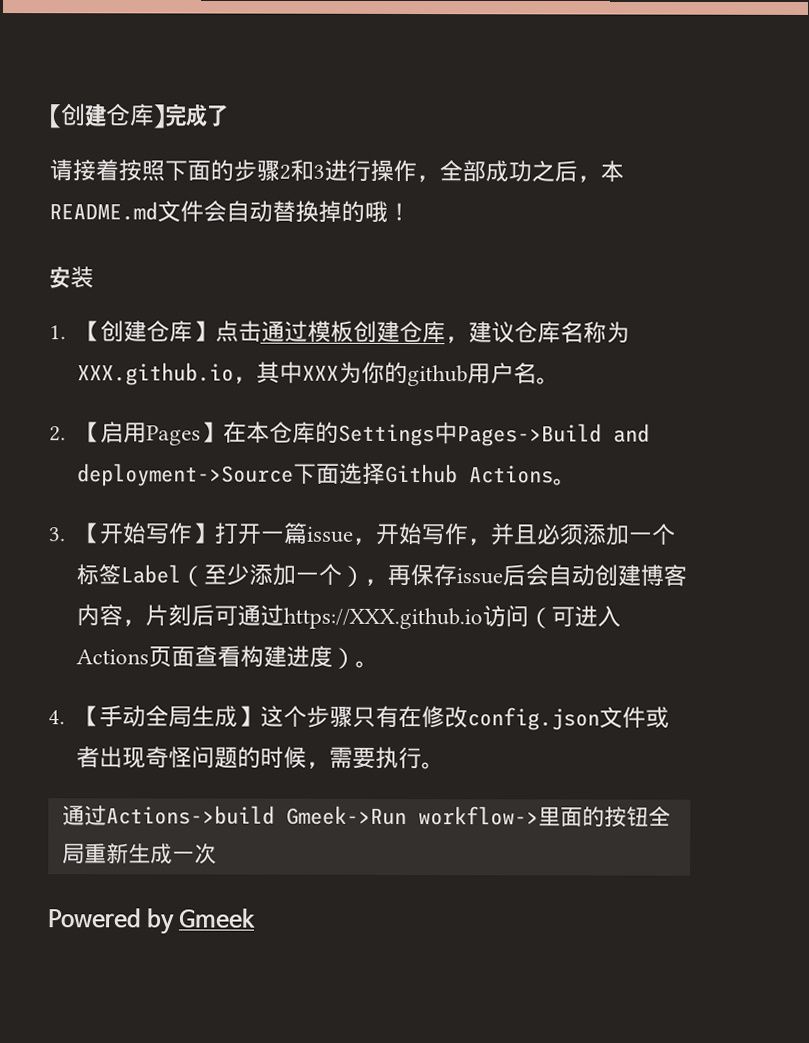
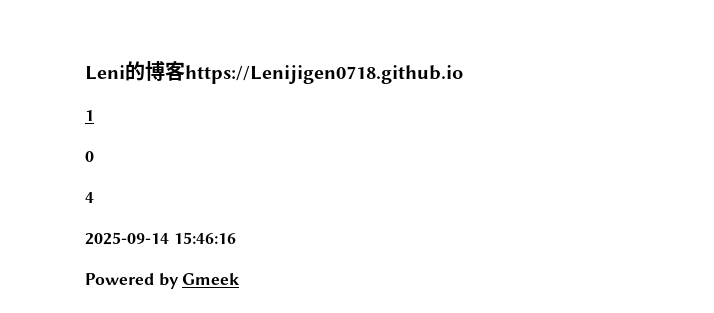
[49,103,229,129] [49,159,624,183] [49,200,411,223] [49,266,94,289] [49,320,630,344] [76,361,560,387] [49,421,650,447] [76,462,577,487] [48,522,675,546] [75,563,687,587] [75,604,621,630] [75,645,379,669] [48,705,669,731] [75,746,445,770] [61,805,671,828] [61,843,217,865] 【创建仓库】完成了 // 请接着按照下面的步骤2和3进行操作，全部成功之后，本README.md文件会自动替换掉的哦！ // 安装 // 1.【创建仓库】点击通过模板创建仓库，建议仓库名称为XXX.github.io，其中XXX为你的github用户名。 // 2.【启用Pages】在本仓库的Settings中Pages->Build and deployment->Source下面选择Github Actions。 // 3.【开始写作】打开一篇issue，开始写作，并且必须添加一个标签Label（至少添加一个），再保存issue后会自动创建博客内容，片刻后可通过https://XXX.github.io访问（可进入Actions页面查看构建进度）。 // 4.【手动全局生成】这个步骤只有在修改config.json文件或者出现奇怪问题的时候，需要执行。 // 通过Actions->build Gmeek->Run workflow->里面的按钮全局重新生成一次 -> [85,61,463,84] [85,110,94,121] [85,151,94,162] [85,192,94,203] [85,232,236,245] Leni的博客https://Lenijigen0718.github.io // 1 // 0 // 4 // 2025-09-14 15:46:16

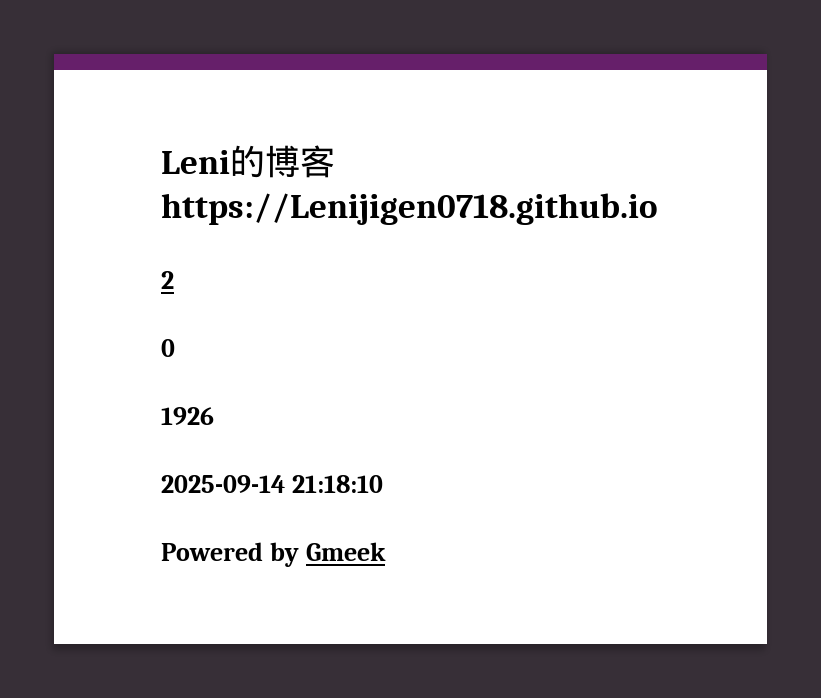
[85,110,94,121] 1 -> [161,271,174,289] 2
[85,192,94,203] 4 -> [161,407,214,425] 1926
[173,232,236,244] 15:46:16 -> [291,475,383,493] 21:18:10

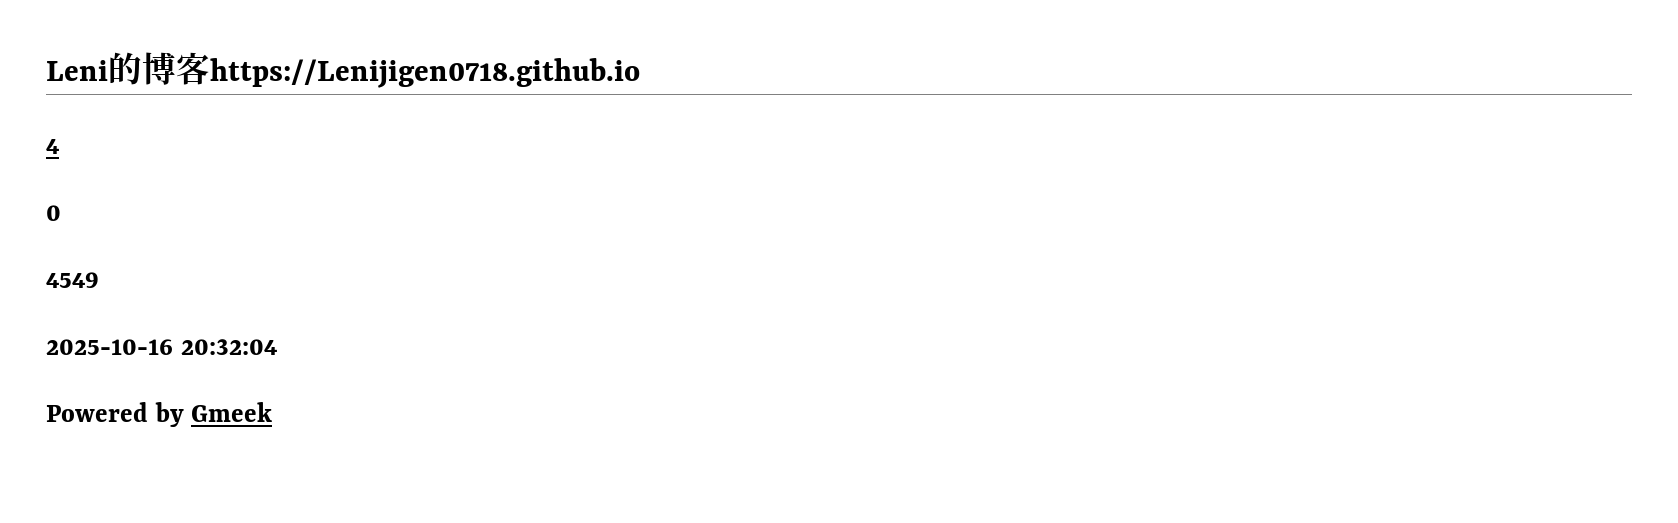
[161,271,174,289] 2 -> [46,139,59,154] 4
[161,407,214,425] [161,475,383,493] 1926 // 2025-09-14 21:18:10 -> [46,272,99,288] [46,339,277,355] 4549 // 2025-10-16 20:32:04

